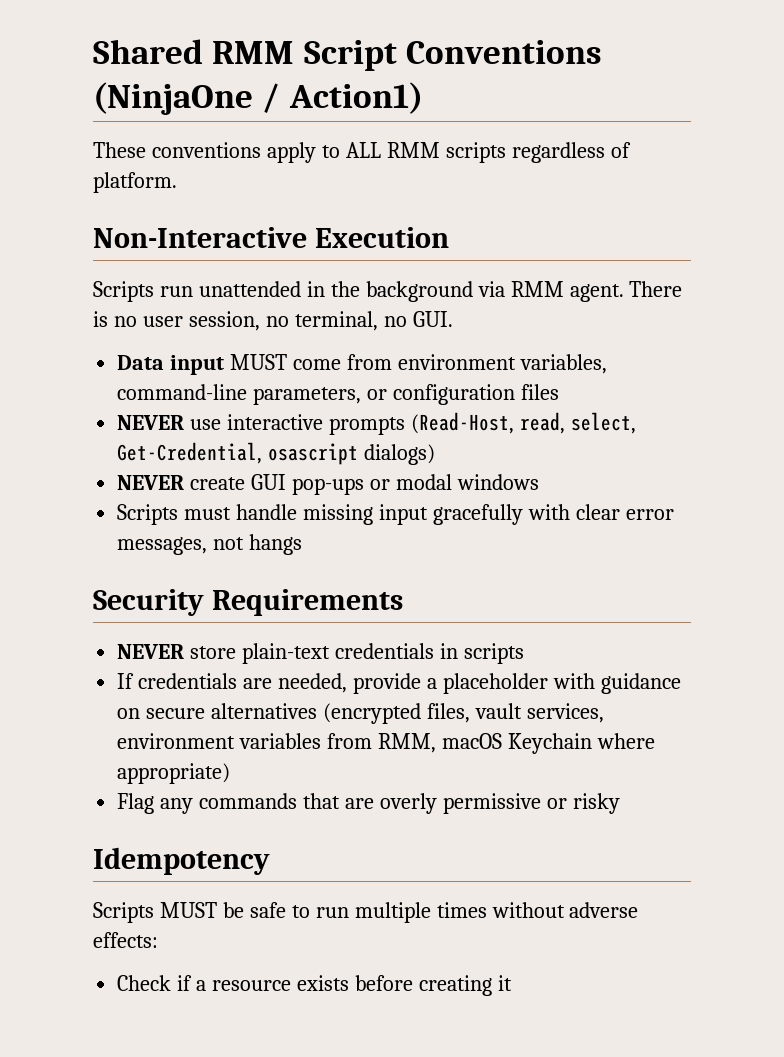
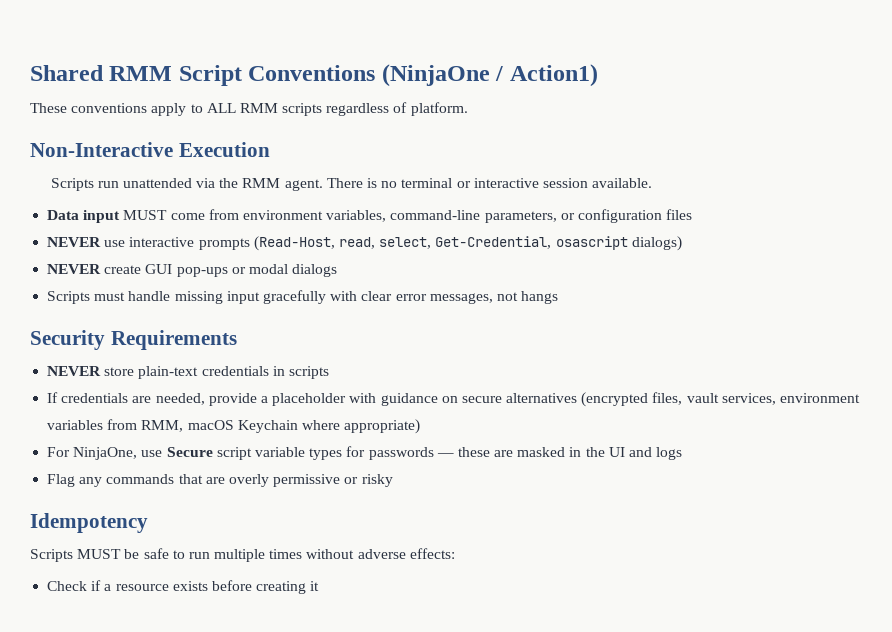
[306,281,505,302] in the background via -> [196,178,239,188] via the
[142,311,453,331] user session, no terminal, no GUI. -> [401,178,653,188] terminal or interactive session available.
[456,474,539,490] windows -> [292,264,338,277] dialogs
(231, 773) none -> [47,446,683,460] // For NinjaOne, use Secure script variable types for passwords — these are masked in the UI and logs

